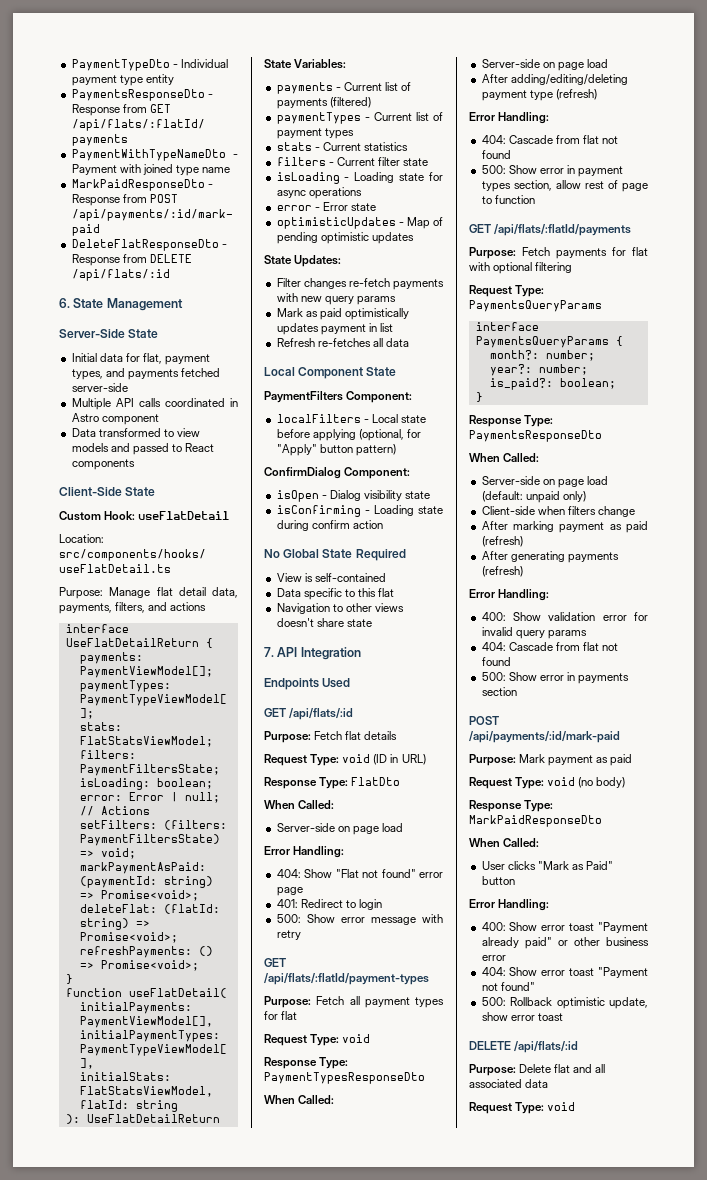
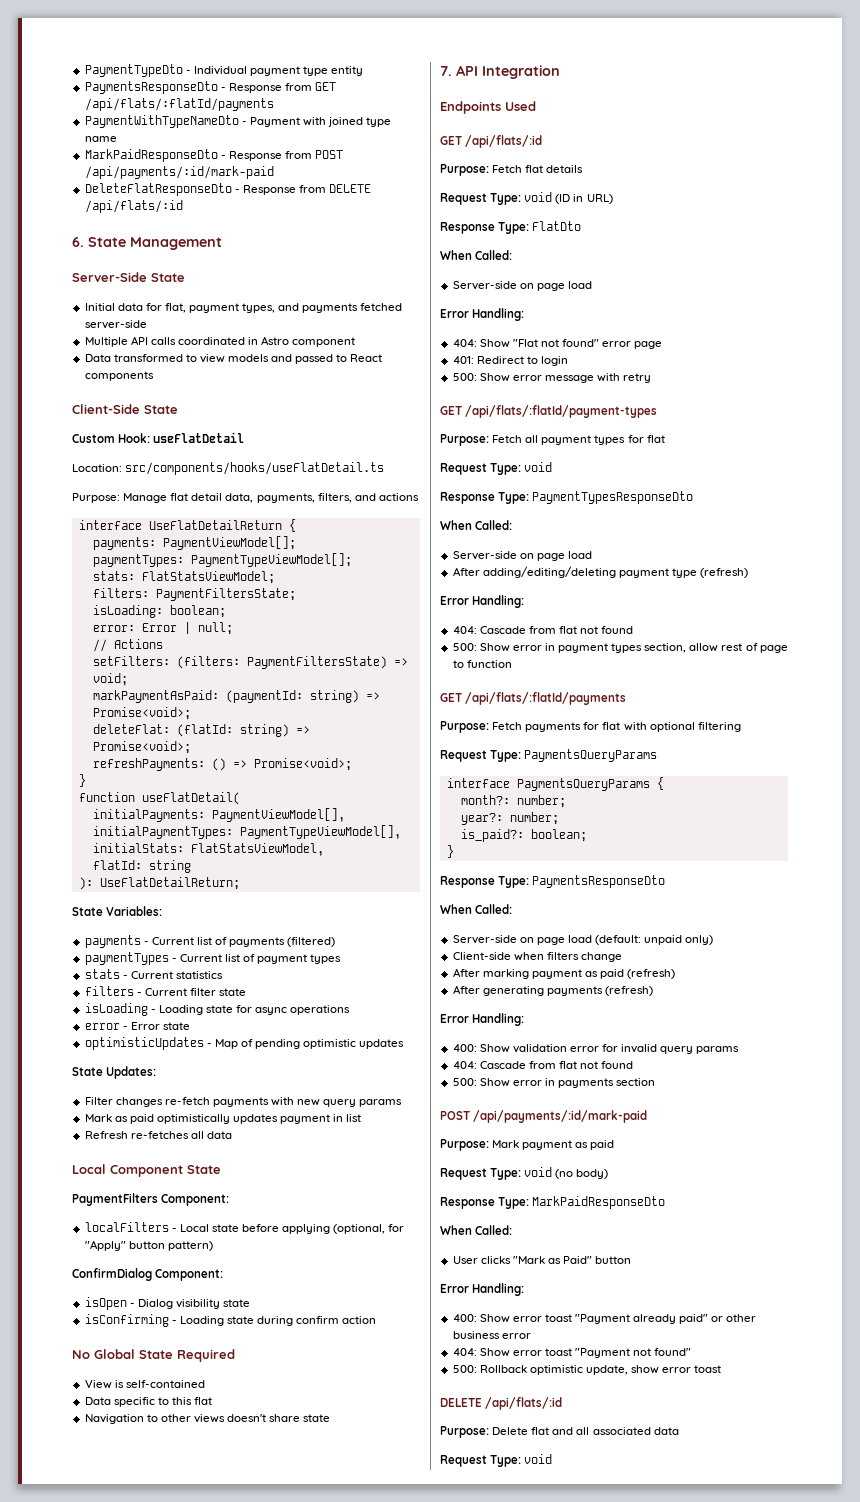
[86,1114,220,1123] UseFlatDetailReturn -> [99,877,240,890] UseFlatDetailReturn;

